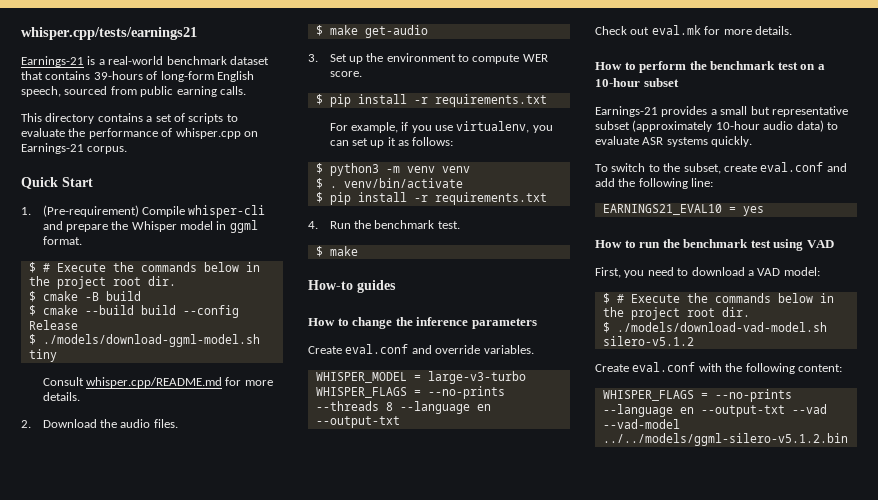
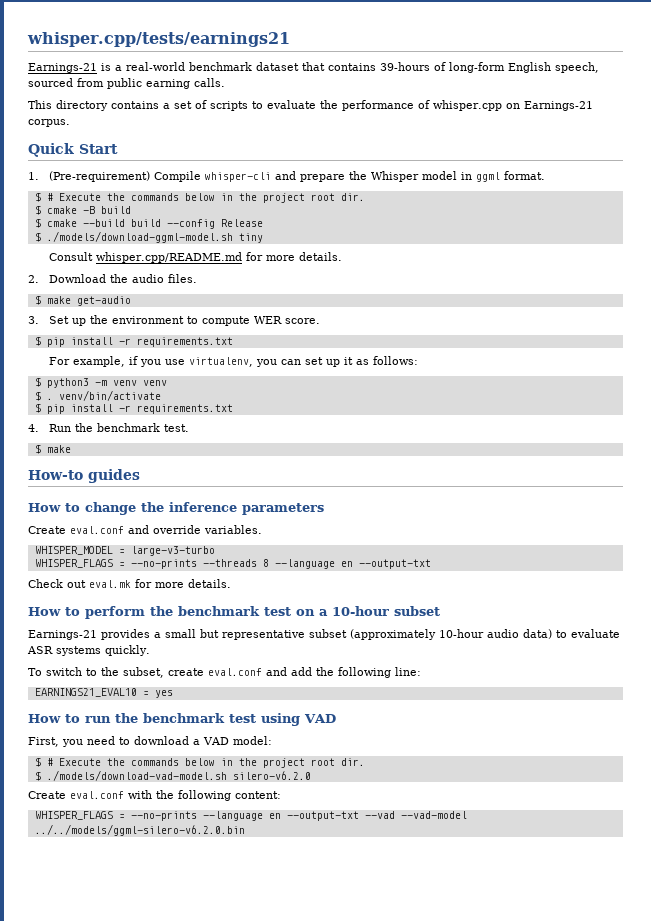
[602,336,694,346] silero-v5.1.2 -> [232,771,311,780] silero-v6.2.0
[602,433,848,446] ../../models/ggml-silero-v5.1.2.bin -> [34,824,245,836] ../../models/ggml-silero-v6.2.0.bin

